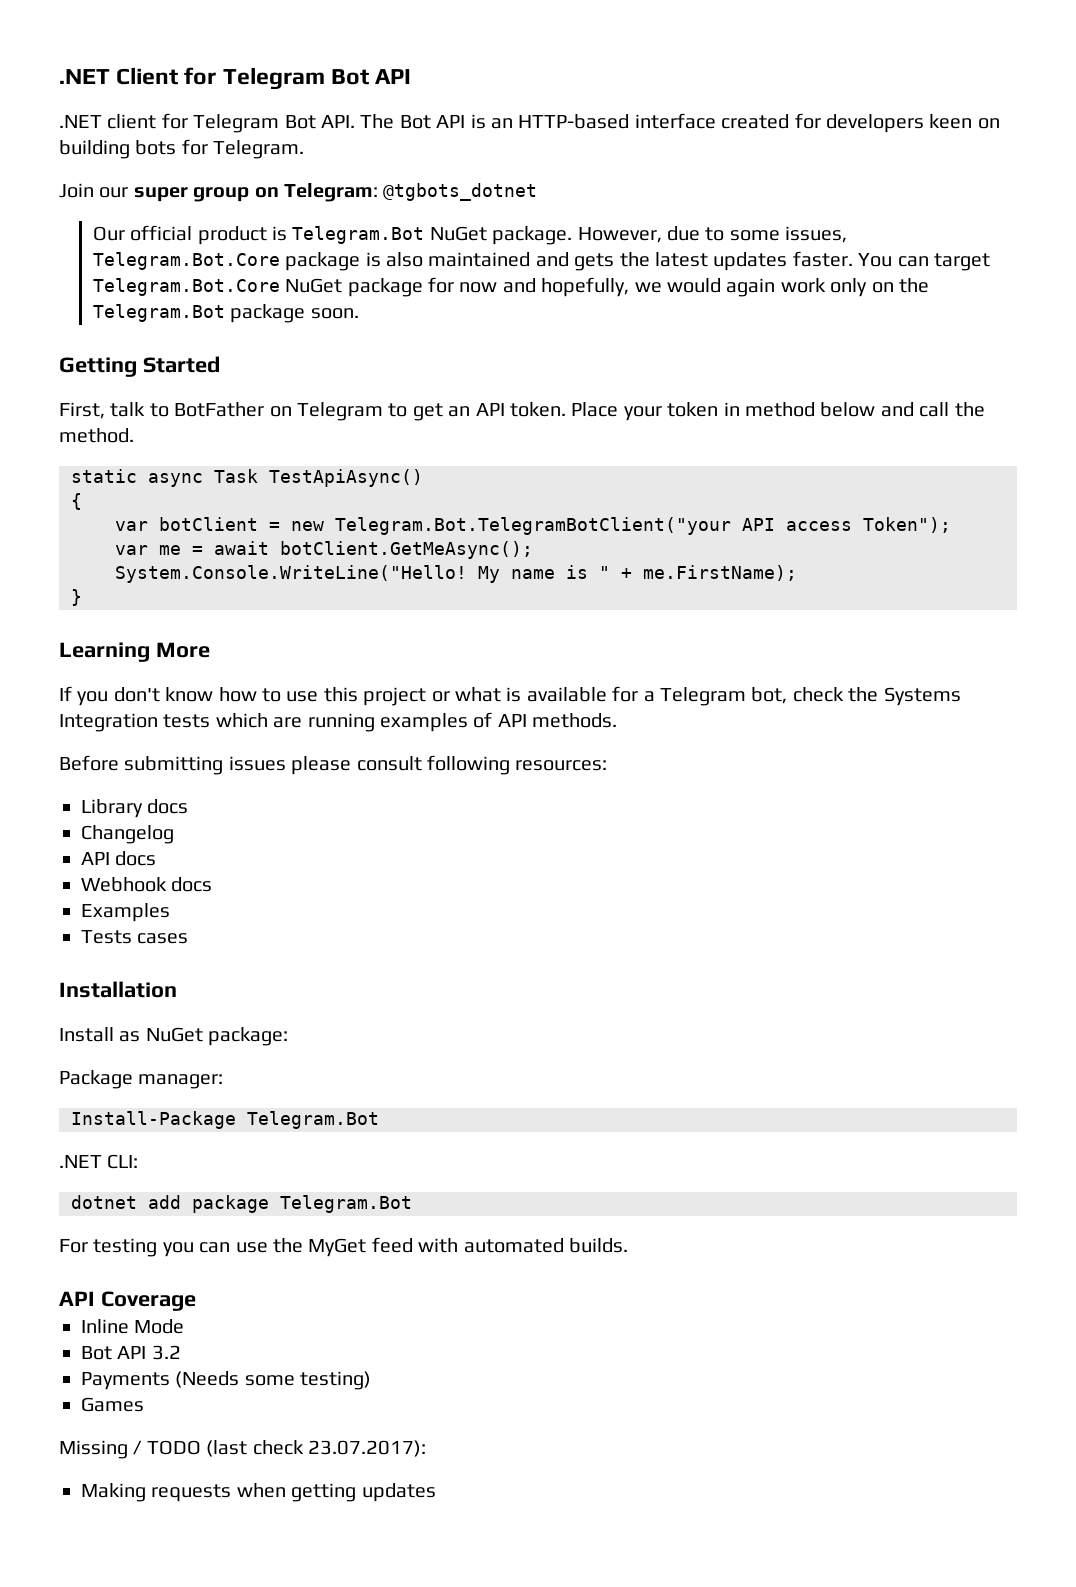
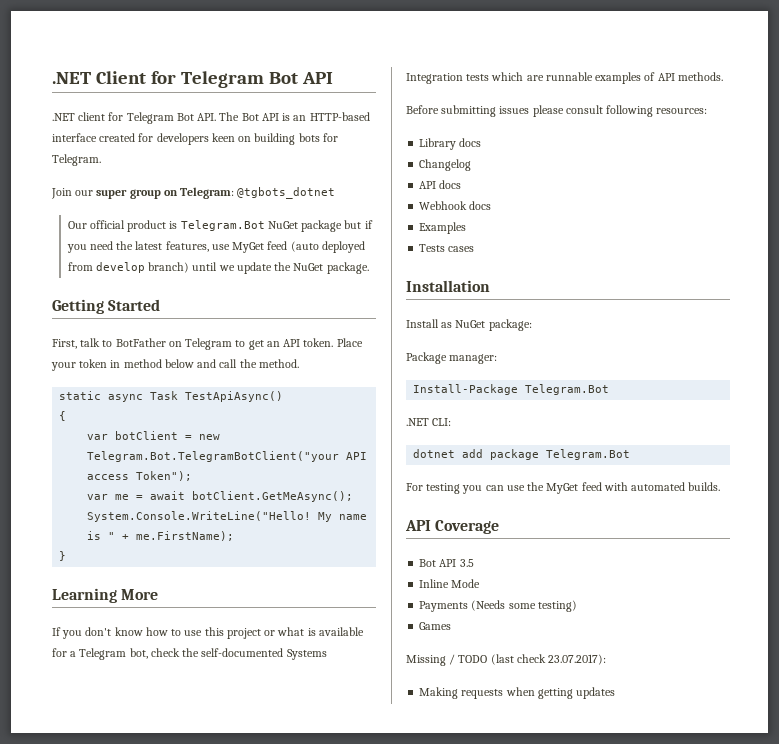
[492,226,848,245] [92,251,990,271] [92,277,929,297] [92,304,359,323] package. However, due to some issues, Telegram.Bot.Core package is also maintained and gets the latest updates faster. You can target Telegram.Bot.Core NuGet package for now and hopefully, we would again work only on the Telegram.Bot package soon. -> [301,220,373,232] [66,241,365,253] [67,262,369,274] package but if you need the latest features, use MyGet feed (auto deployed from develop branch) until we update the NuGet package.
(879, 694) none -> [201,648,284,657] self-documented
[307,713,375,732] running -> [545,72,593,81] runnable
(196, 1301) none -> [419,559,474,567] // Bot API 3.5
[81,1345,181,1360] // Bot API 3.2 -> (481, 583) none

